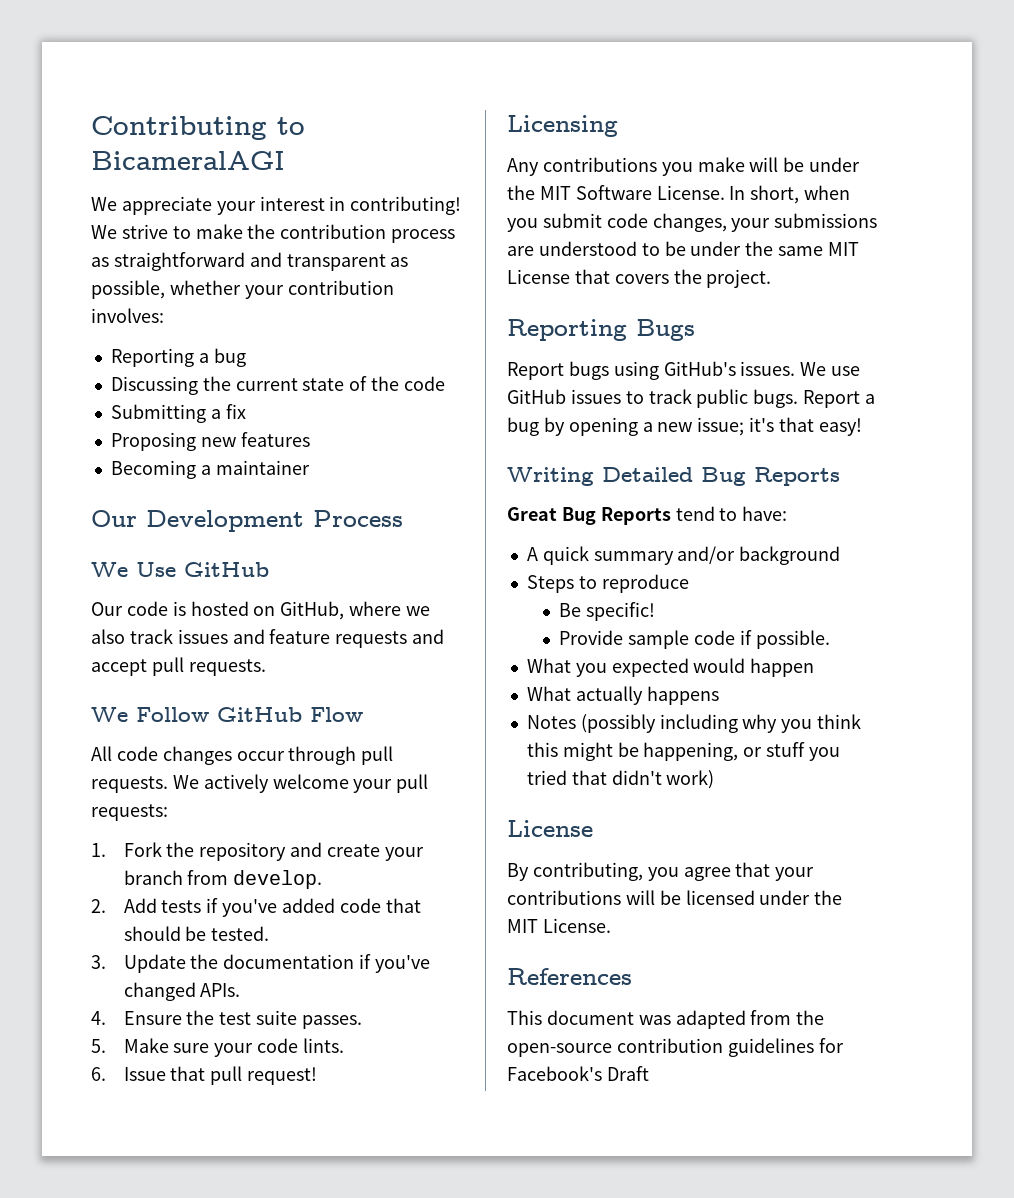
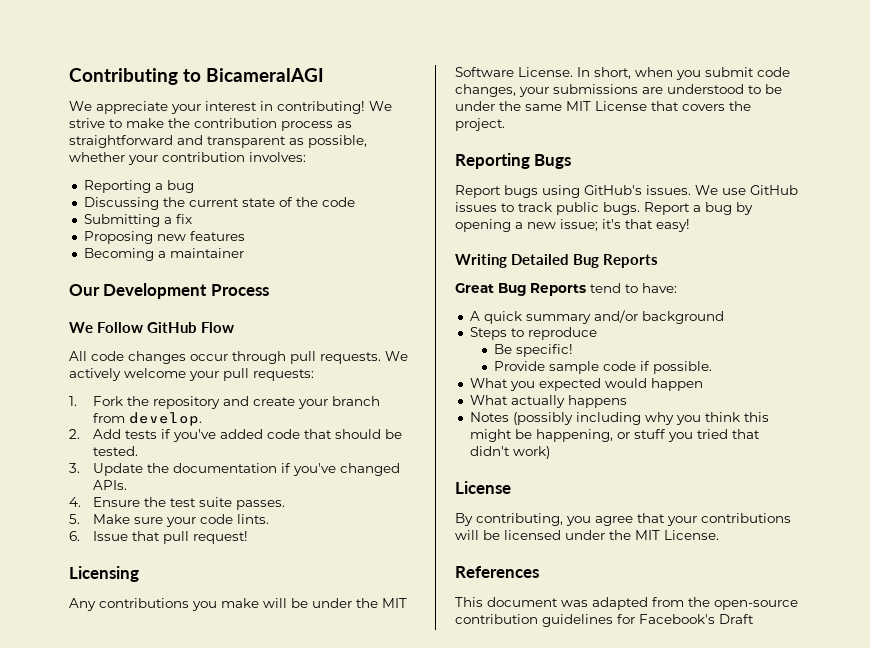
[91,562,269,577] [91,601,431,620] [91,629,445,648] [91,657,266,676] // We Use GitHub // Our code is hosted on GitHub, where we also track issues and feature requests and accept pull requests. -> (269, 290) none

